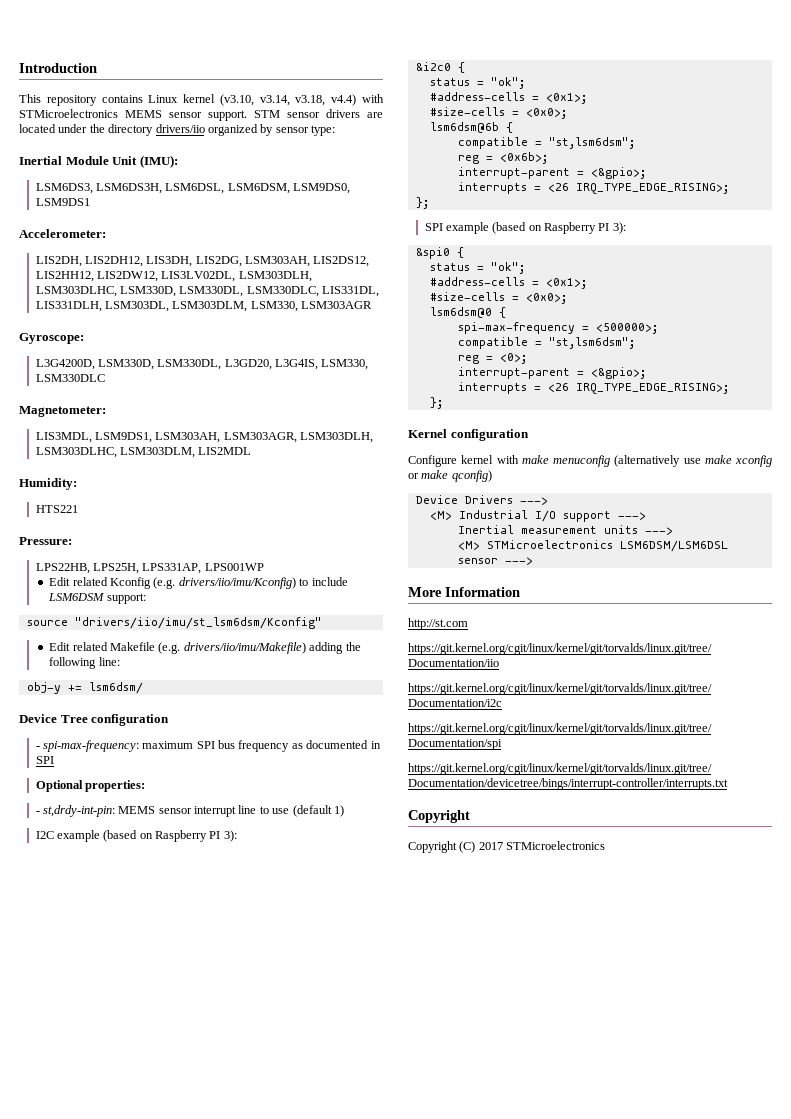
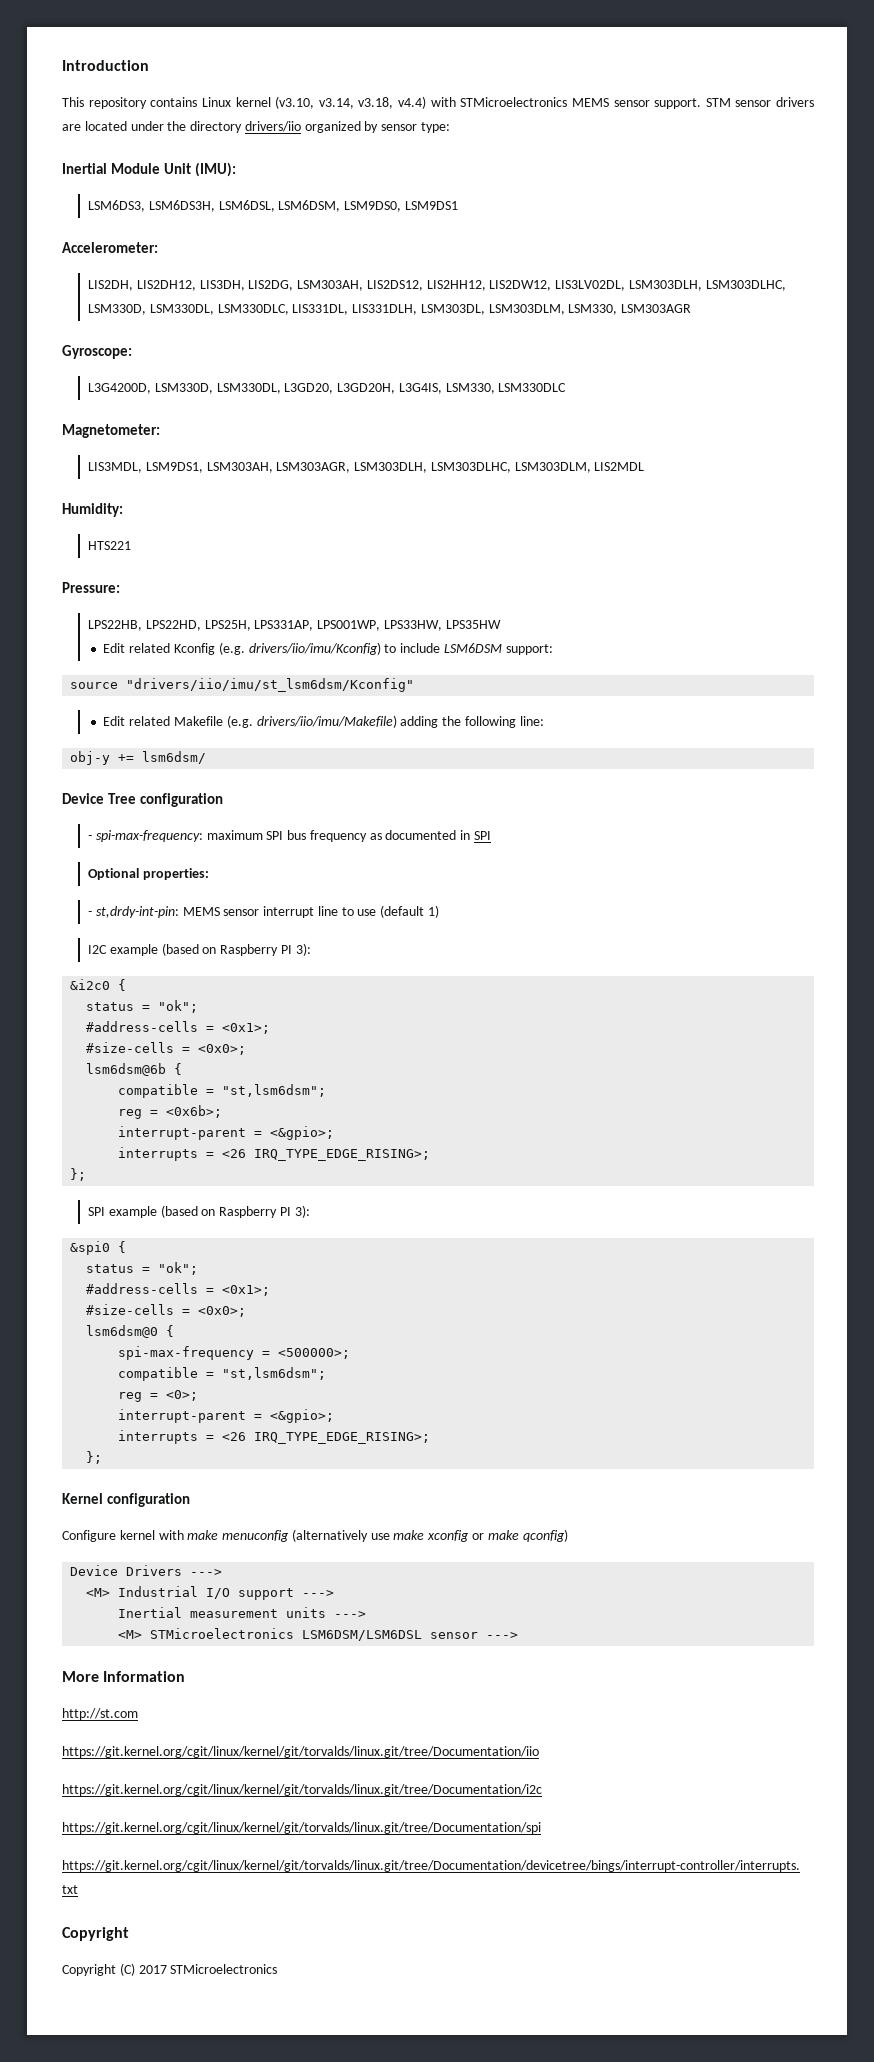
(272, 364) none -> [337,383,396,394] L3GD20H,
(90, 568) none -> [145,620,201,631] LPS22HD,
[204,563,264,571] LPS001WP -> [317,620,501,631] LPS001WP, LPS33HW, LPS35HW

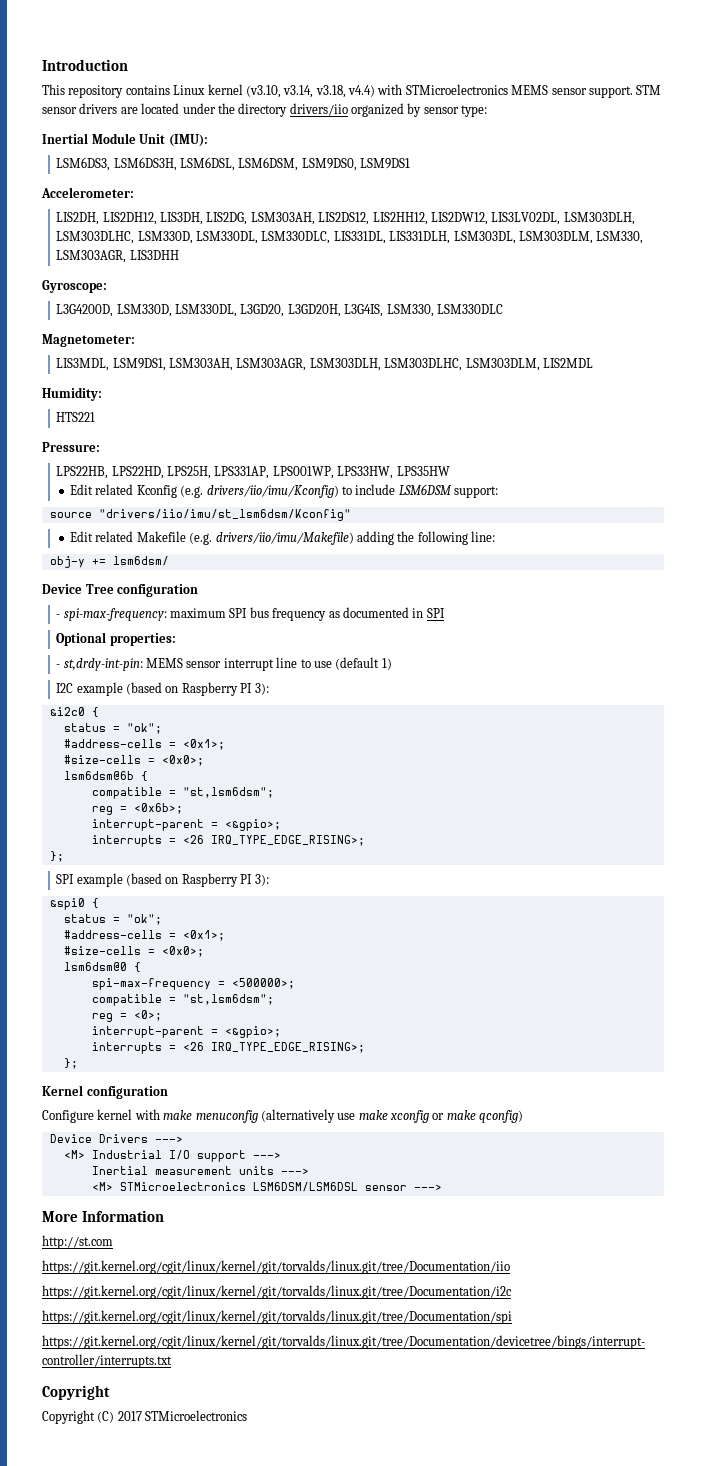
[621,304,692,313] LSM303AGR -> [56,250,179,263] LSM303AGR, LIS3DHH

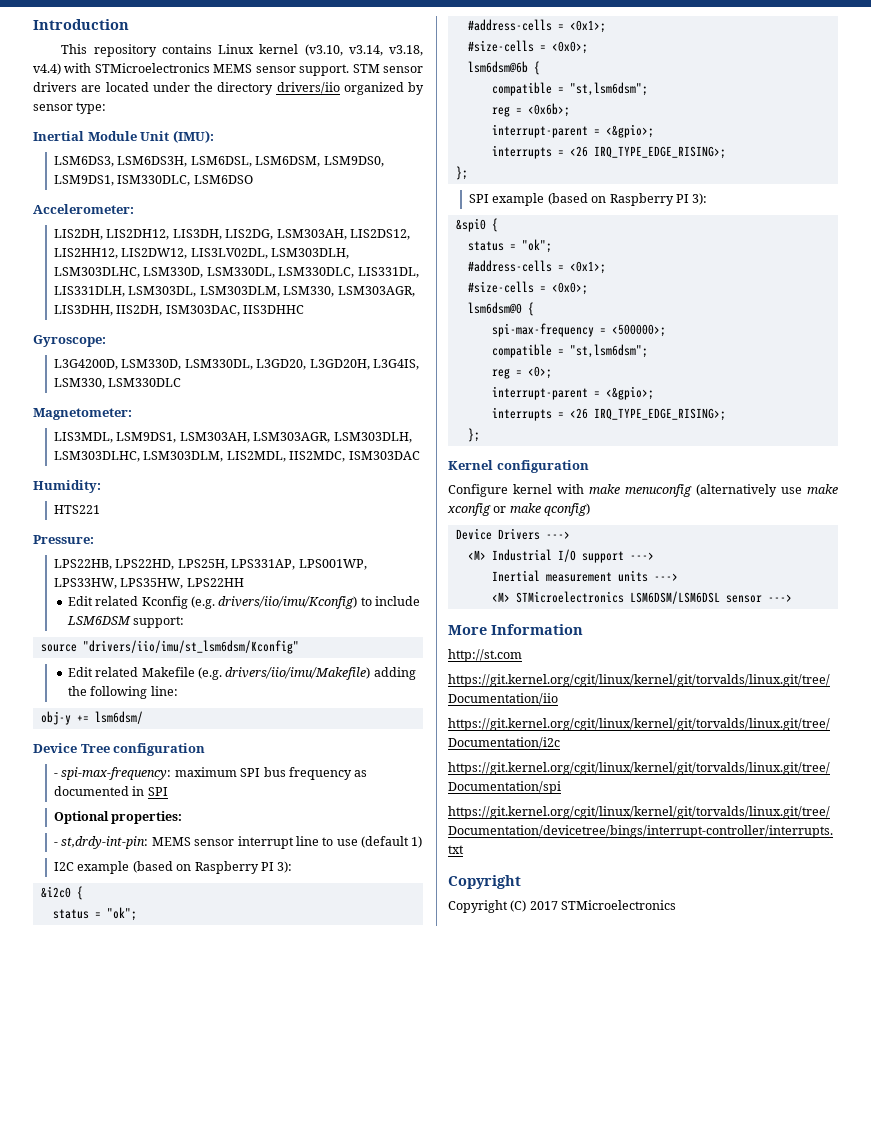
[360,158,411,169] LSM9DS1 -> [54,175,253,186] LSM9DS1, ISM330DLC, LSM6DSO
[129,250,179,260] LIS3DHH -> [54,305,305,316] LIS3DHH, IIS2DH, ISM303DAC, IIS3DHHC
[542,358,593,368] LIS2MDL -> [226,451,420,462] LIS2MDL, IIS2MDC, ISM303DAC
[396,466,450,476] LPS35HW -> [120,578,244,589] LPS35HW, LPS22HH

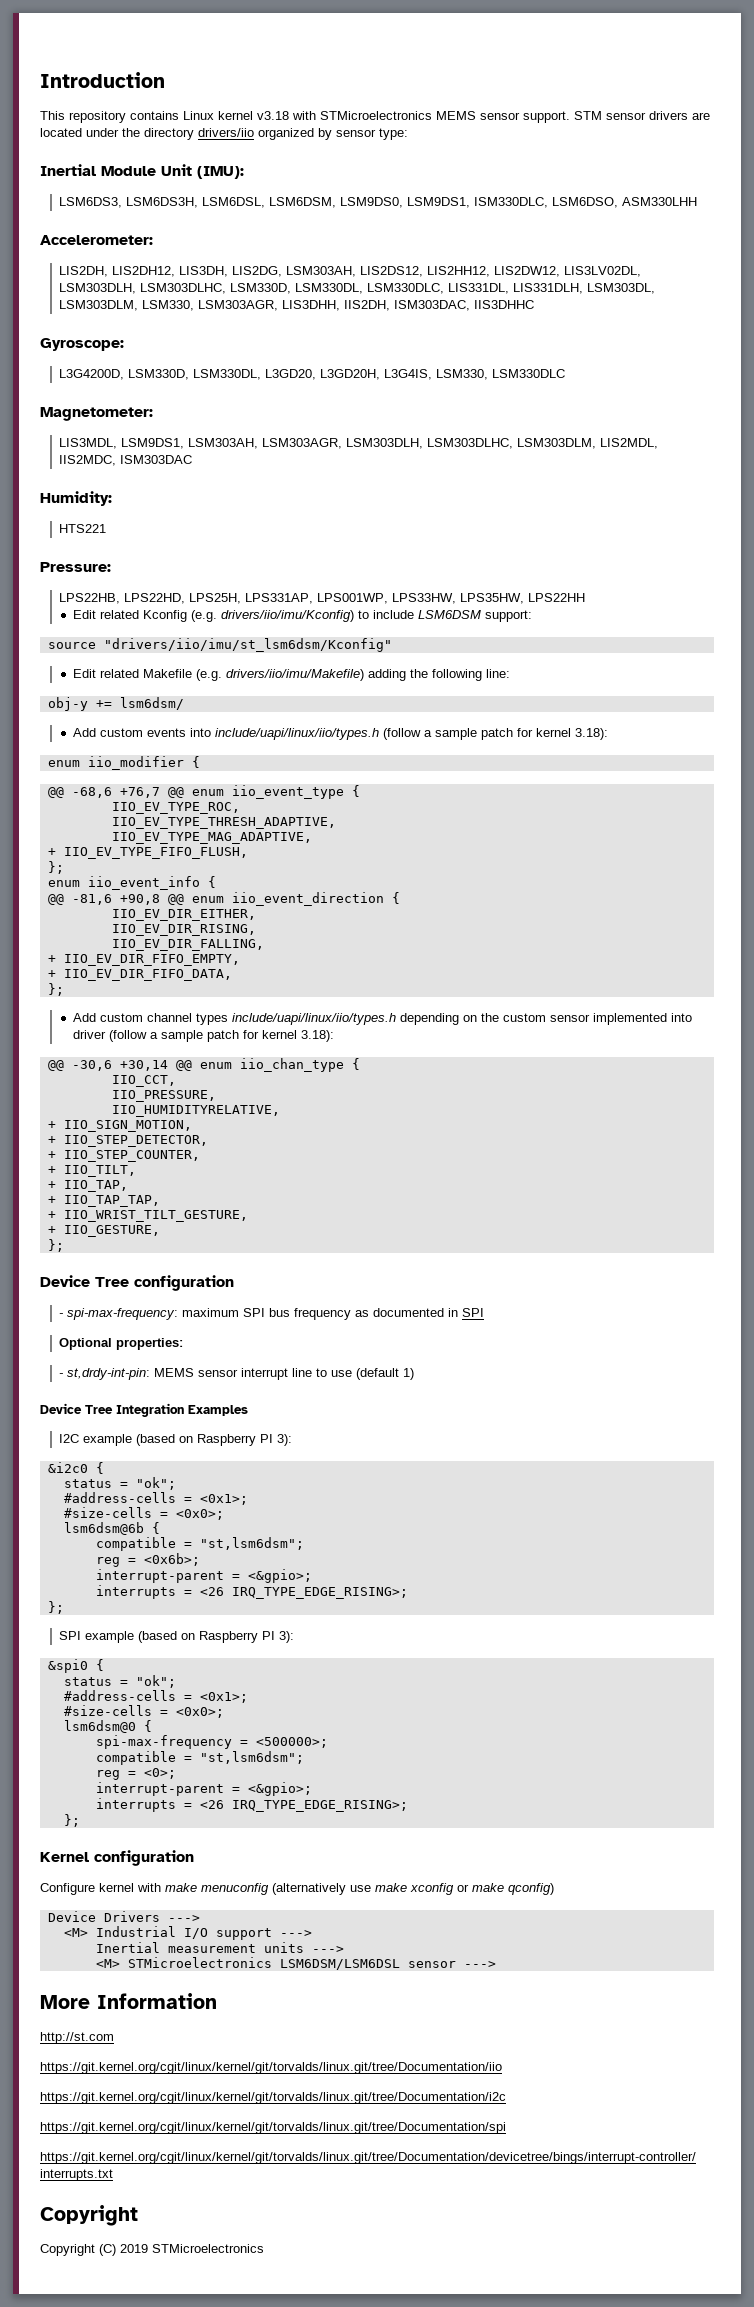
[304,44,424,56] [33,63,61,75] (v3.10, v3.14, v3.18, v4.4) -> [257,111,289,120] v3.18
[193,175,253,184] LSM6DSO -> [551,197,697,208] LSM6DSO, ASM330LHH
(143, 717) none -> [72,728,608,740] [47,756,200,770] [47,785,360,799] [111,802,240,814] [111,817,336,829] [111,832,312,844] [47,847,248,859] [47,861,64,874] [47,876,216,890] [47,892,400,906] [111,909,256,921] [111,924,256,936] [111,939,264,951] [47,954,240,966] [47,969,232,981] [47,983,64,996] [72,1013,692,1025] [72,1030,334,1042] [47,1058,360,1072] [111,1075,176,1087] [111,1090,216,1102] [111,1105,280,1117] [47,1120,192,1132] [47,1135,208,1147] [47,1150,200,1162] [47,1165,136,1177] [47,1180,128,1192] [47,1195,160,1207] [47,1210,248,1222] [47,1225,160,1237] [47,1239,64,1252] // Add custom events into include/uapi/linux/iio/types.h (follow a sample patch for kernel 3.18): // enum iio_modifier { // @@ -68,6 +76,7 @@ enum iio_event_type { // IIO_EV_TYPE_ROC, // IIO_EV_TYPE_THRESH_ADAPTIVE, // IIO_EV_TYPE_MAG_ADAPTIVE, // + IIO_EV_TYPE_FIFO_FLUSH, // }; // enum iio_event_info { // @@ -81,6 +90,8 @@ enum iio_event_direction { // IIO_EV_DIR_EITHER, // IIO_EV_DIR_RISING, // IIO_EV_DIR_FALLING, // + IIO_EV_DIR_FIFO_EMPTY, // + IIO_EV_DIR_FIFO_DATA, // }; // Add custom channel types include/uapi/linux/iio/types.h depending on the custom sensor implemented into driver (follow a sample patch for kernel 3.18): // @@ -30,6 +30,14 @@ enum iio_chan_type { // IIO_CCT, // IIO_PRESSURE, // IIO_HUMIDITYRELATIVE, // + IIO_SIGN_MOTION, // + IIO_STEP_DETECTOR, // + IIO_STEP_COUNTER, // + IIO_TILT, // + IIO_TAP, // + IIO_TAP_TAP, // + IIO_WRIST_TILT_GESTURE, // + IIO_GESTURE, // };
(423, 842) none -> [40,1403,248,1417] // Device Tree Integration Examples
[529,901,558,910] 2017 -> [120,2244,148,2253] 2019

